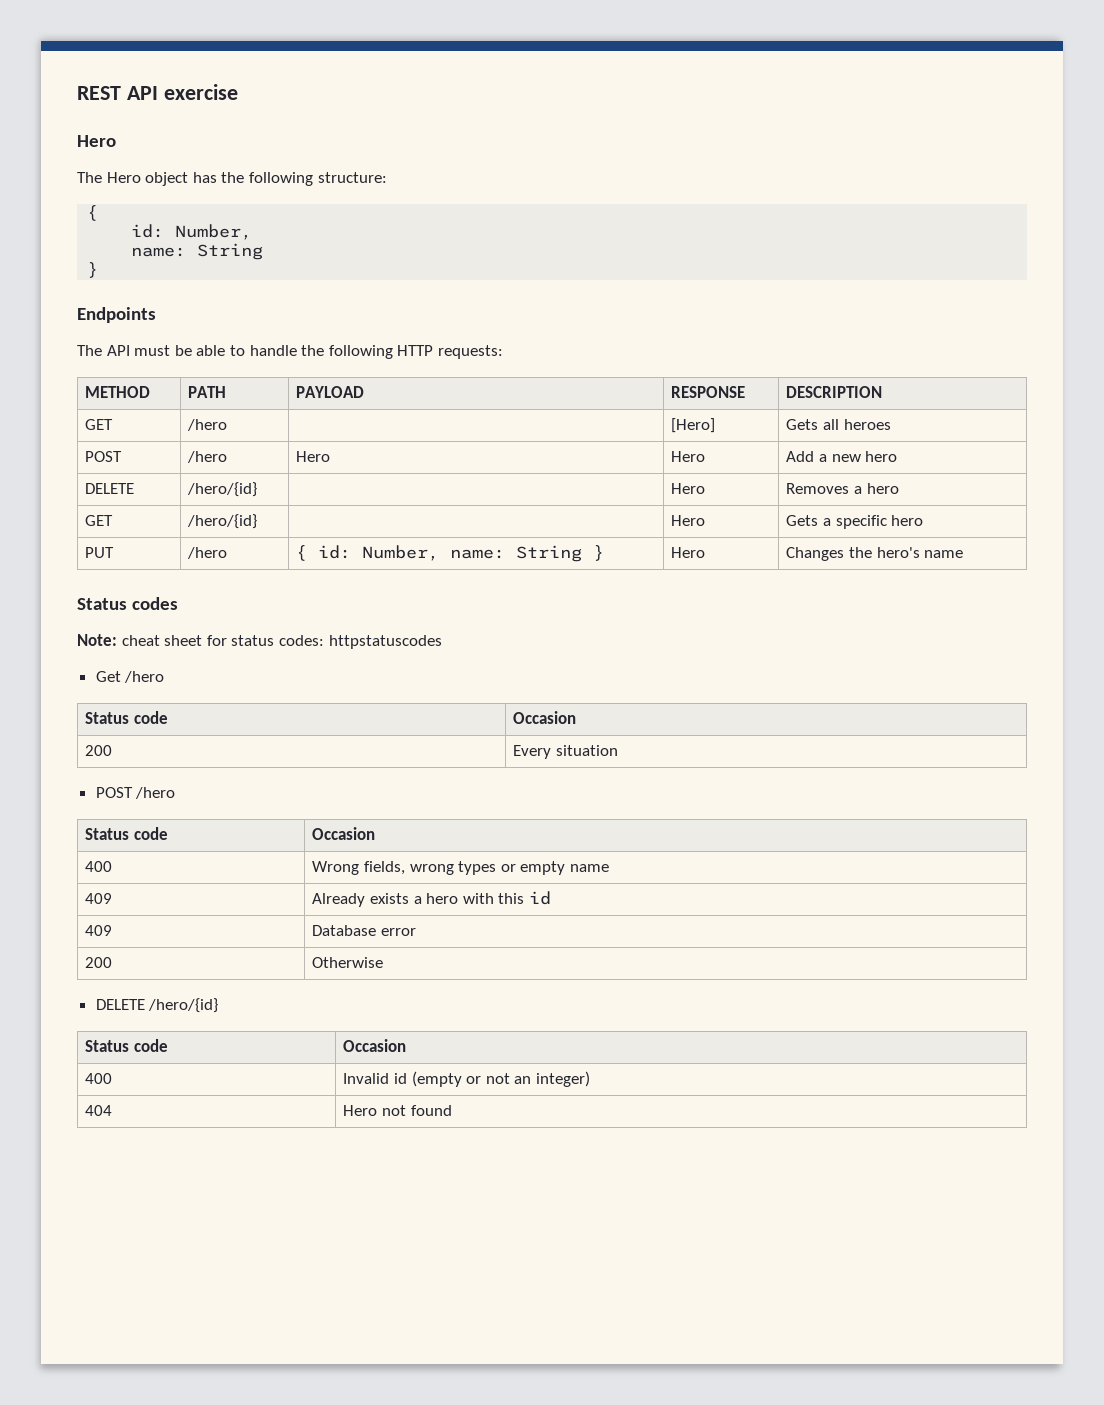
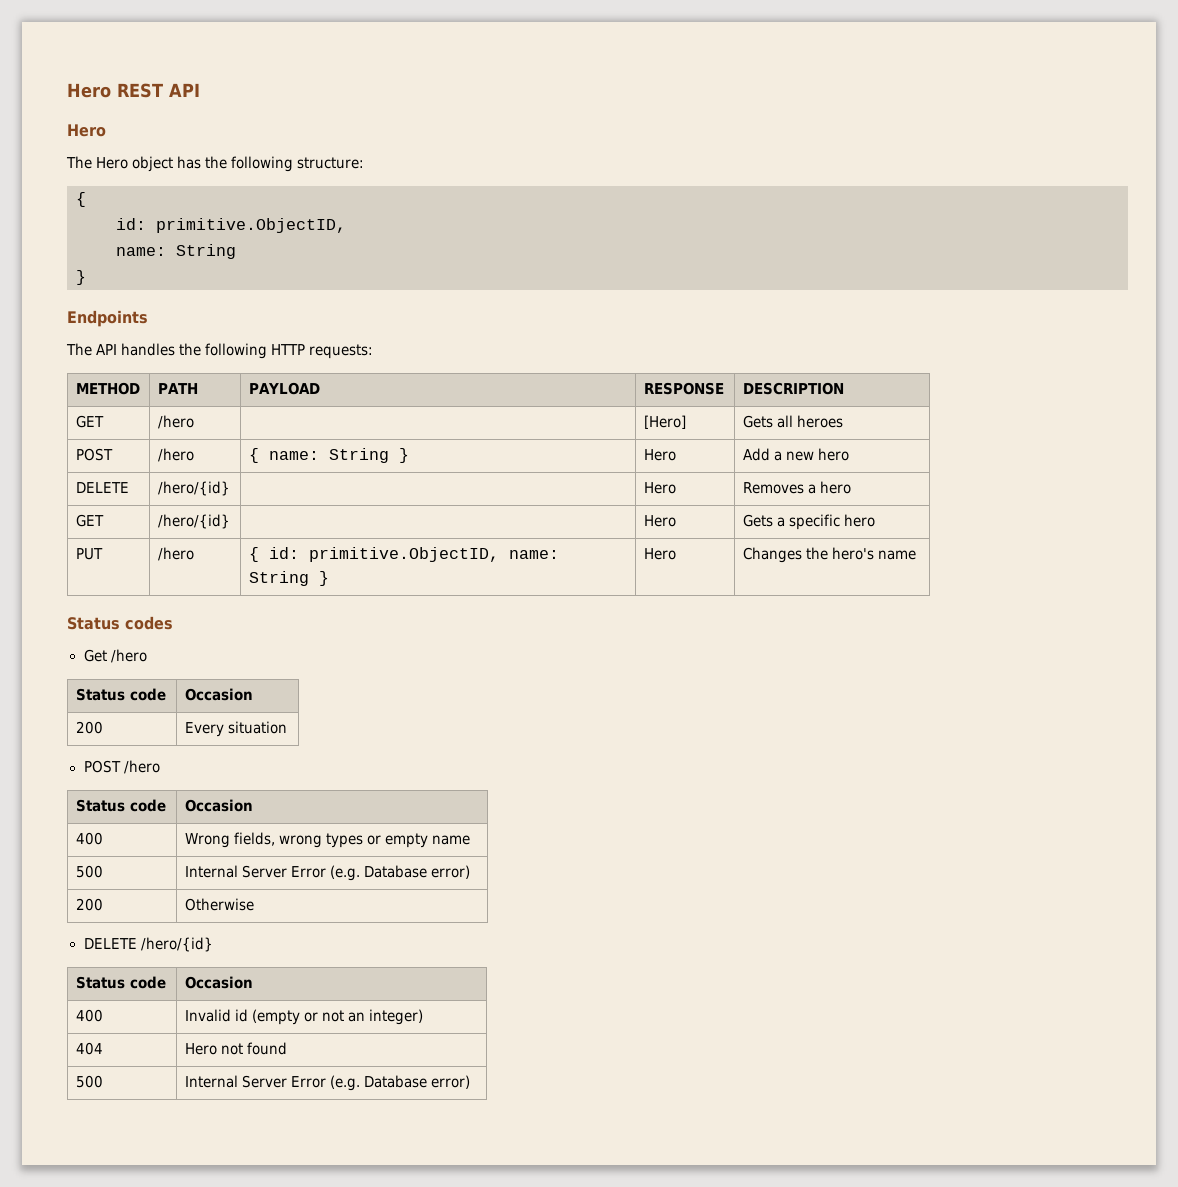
(77, 93) none -> [67,83,111,98] Hero
[163,84,238,100] exercise -> (200, 90) none
[175,224,253,240] Number, -> [156,218,346,233] primitive.ObjectID,
[134,345,297,356] must be able to handle -> [121,343,176,356] handles
[296,451,331,462] Hero -> [248,448,409,463] { name: String }
[362,545,440,561] Number, -> [308,547,499,562] primitive.ObjectID,
[77,634,442,649] // Note: cheat sheet for status codes: httpstatuscodes -> (173, 623) none
[85,893,113,904] [312,891,551,907] [85,925,113,936] [312,925,417,936] 409 | Already exists a hero with this id // 409 | Database error -> [75,865,103,878] [184,865,471,881] 500 | Internal Server Error (e.g. Database error)
(452, 1110) none -> [75,1075,103,1088] [184,1075,471,1091] // 500 | Internal Server Error (e.g. Database error)

